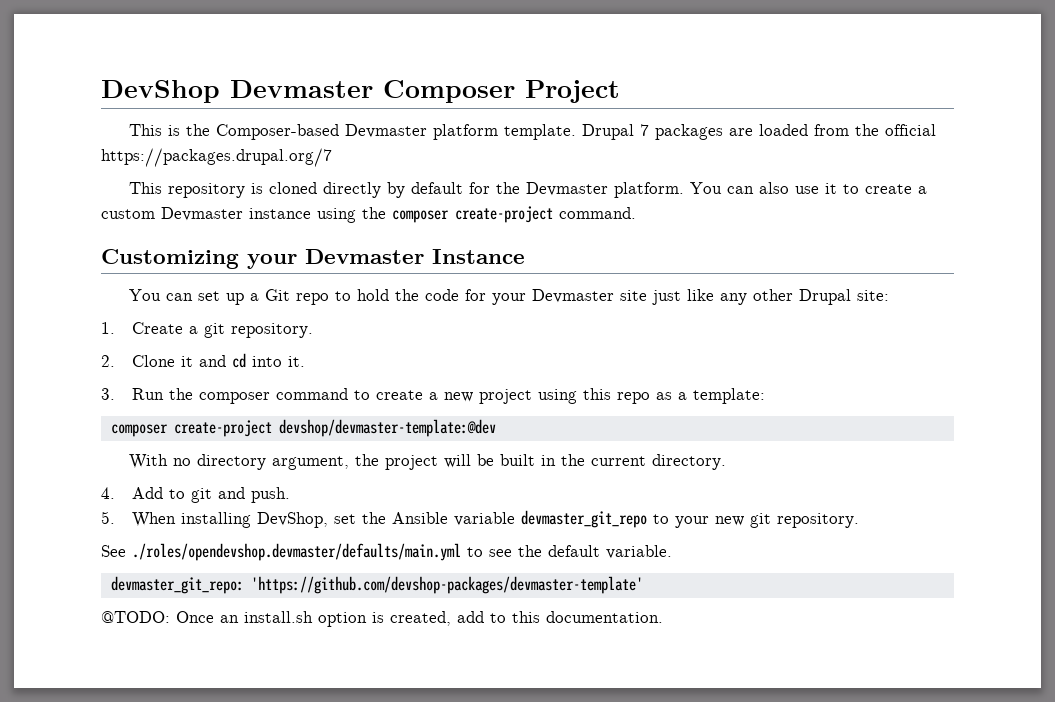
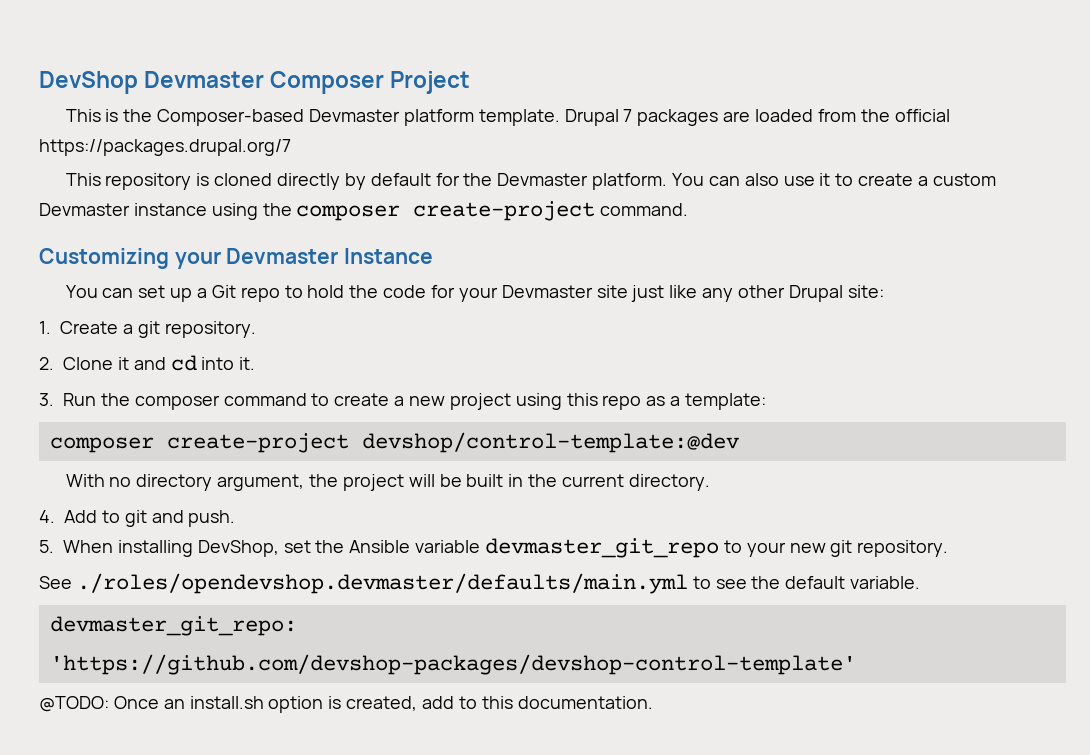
[278,419,496,437] devshop/devmaster-template:@dev -> [361,432,739,453] devshop/control-template:@dev
[250,576,643,594] 'https://github.com/devshop-packages/devmaster-template' -> [49,654,856,675] 'https://github.com/devshop-packages/devshop-control-template'

